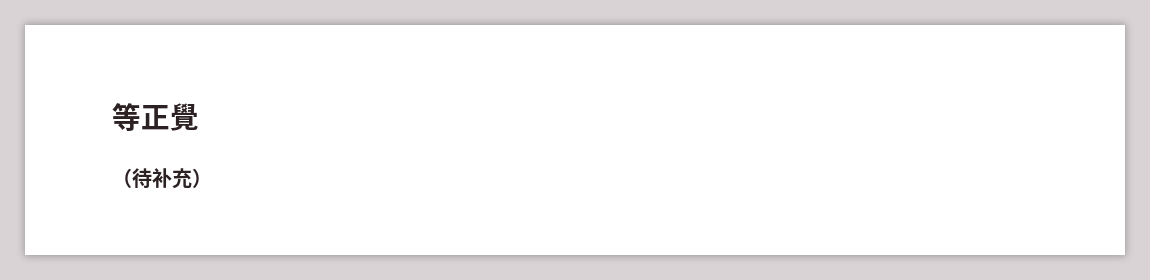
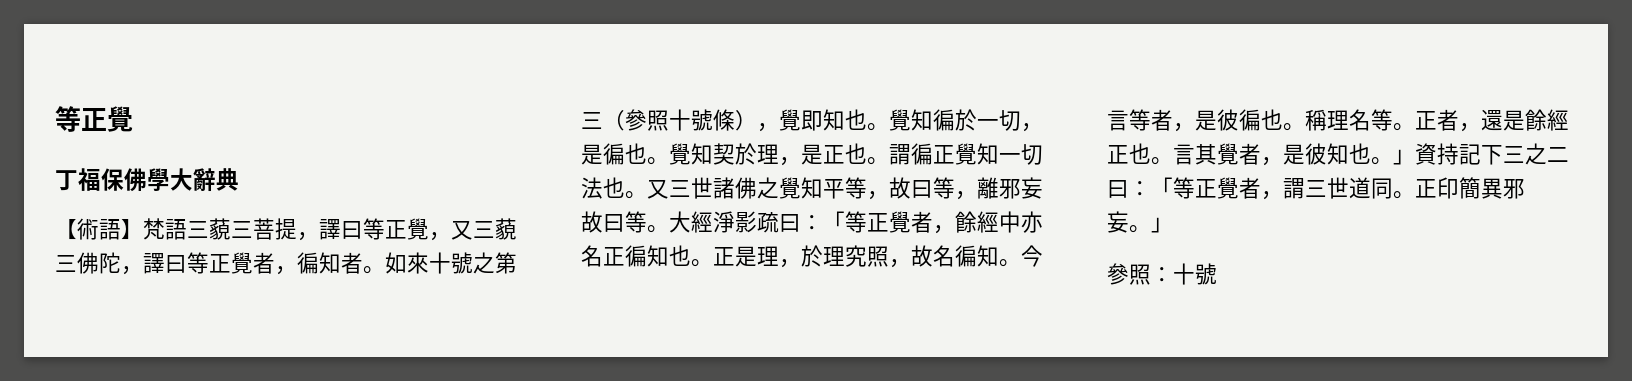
[112,168,212,189] （待补充） -> [55,168,239,192] [55,218,517,241] [55,252,517,275] [581,109,1043,132] [581,143,1043,166] [581,177,1043,200] [581,211,1043,234] [581,245,1043,268] [1107,109,1569,132] [1107,143,1569,166] [1107,177,1525,200] [1107,211,1173,233] [1107,263,1217,285] 丁福保佛學大辭典 // 【術語】梵語三藐三菩提，譯曰等正覺，又三藐三佛陀，譯曰等正覺者，徧知者。如來十號之第三（參照十號條），覺即知也。覺知徧於一切，是徧也。覺知契於理，是正也。謂徧正覺知一切法也。又三世諸佛之覺知平等，故曰等，離邪妄故曰等。大經淨影疏曰：「等正覺者，餘經中亦名正徧知也。正是理，於理究照，故名徧知。今言等者，是彼徧也。稱理名等。正者，還是餘經正也。言其覺者，是彼知也。」資持記下三之二曰：「等正覺者，謂三世道同。正印簡異邪妄。」 // 參照：十號

